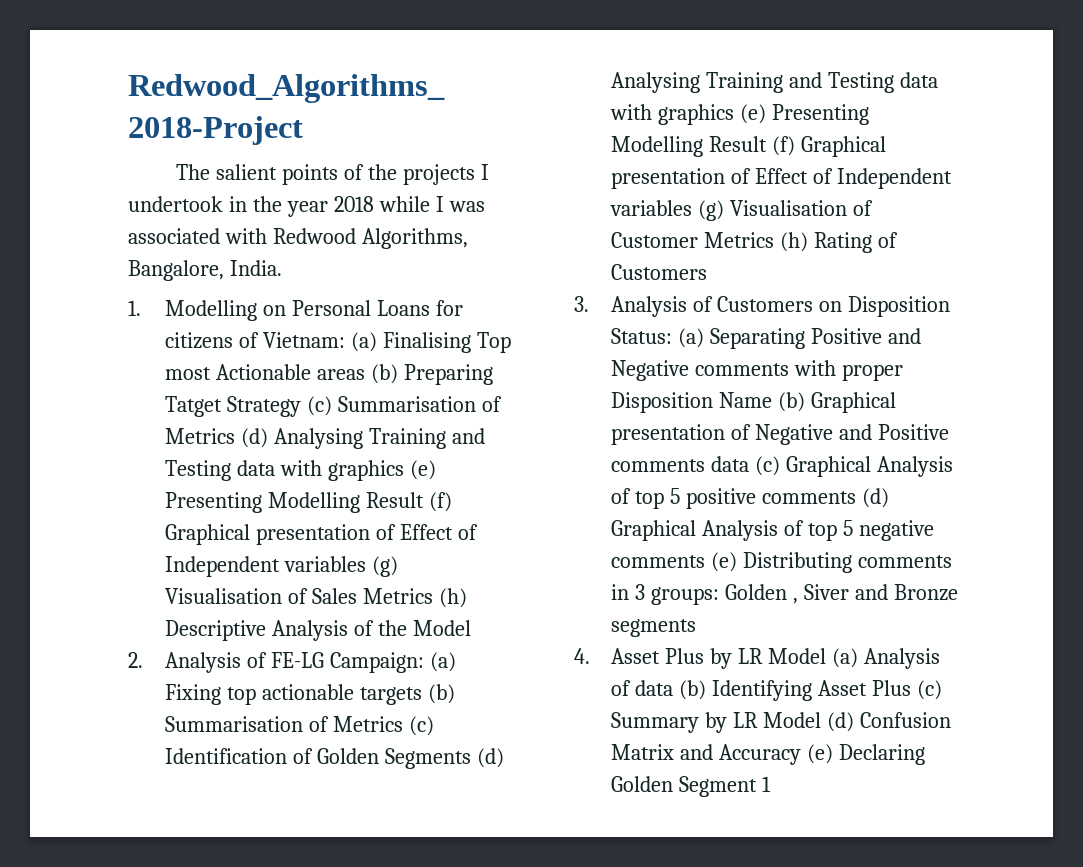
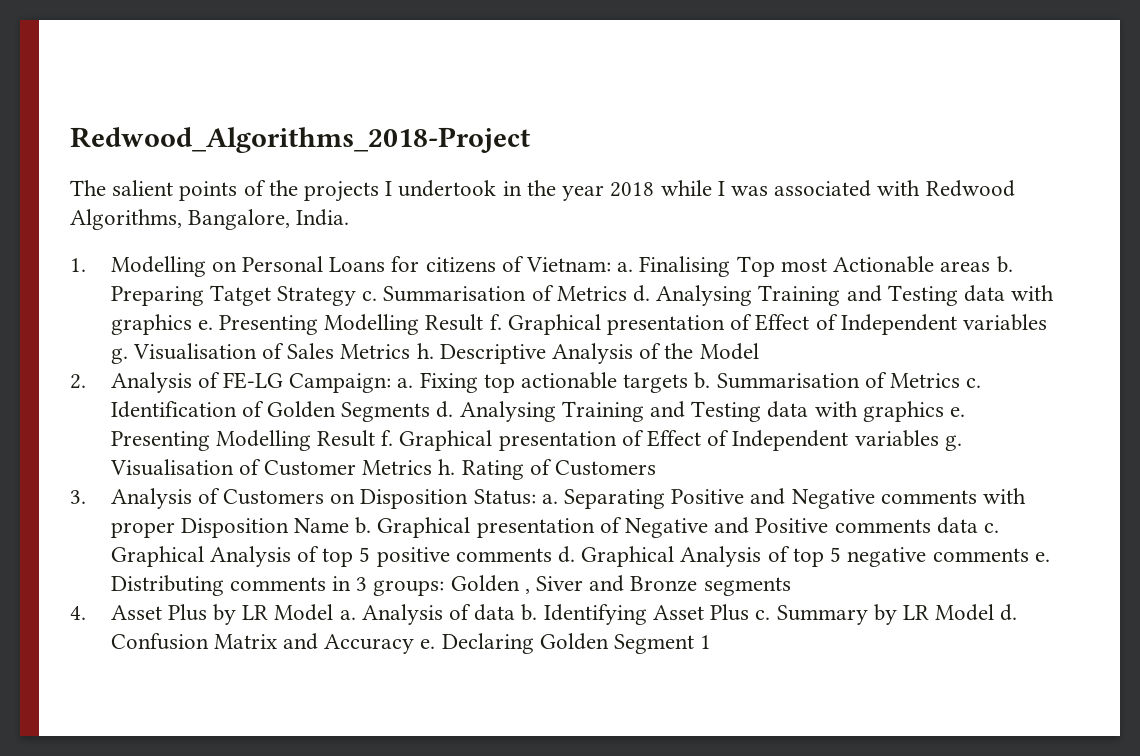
[351,332,378,352] (a) -> [617,262,634,272] a.
[371,364,399,384] (b) -> [996,256,1013,273] b.
[307,396,502,416] [165,428,485,449] [165,460,436,481] [165,492,453,513] [165,524,478,545] [165,556,399,577] (c) Summarisation of Metrics (d) Analysing Training and Testing data with graphics (e) Presenting Modelling Result (f) Graphical presentation of Effect of Independent variables (g) -> [362,285,1055,306] [110,314,1048,335] [110,348,128,364] c. Summarisation of Metrics d. Analysing Training and Testing data with graphics e. Presenting Modelling Result f. Graphical presentation of Effect of Independent variables g.
[438,588,467,608] (h) -> [416,343,434,359] h.
[429,652,456,672] (a) -> [397,378,414,388] a.
[427,684,455,704] [165,716,435,736] (b) Summarisation of Metrics (c) -> [694,372,982,389] b. Summarisation of Metrics c.
[476,748,504,768] [611,72,938,93] [610,104,870,125] [611,136,887,157] [611,168,952,189] [610,200,725,221] (d) Analysing Training and Testing data with graphics (e) Presenting Modelling Result (f) Graphical presentation of Effect of Independent variables (g) -> [436,401,966,422] [110,430,962,451] d. Analysing Training and Testing data with graphics e. Presenting Modelling Result f. Graphical presentation of Effect of Independent variables g.
[780,232,809,252] (h) -> [438,459,456,475] h.
[678,328,705,348] (a) -> [541,494,558,504] a.
[778,392,806,412] (b) -> [355,517,372,534] b.
[755,456,781,476] (c) -> [984,523,1000,533] c.
[861,488,889,508] (d) -> [558,546,576,563] d.
[711,552,738,572] (e) -> [1034,552,1050,562] e.
[831,648,858,668] (a) -> [339,610,356,620] a.
[679,680,707,700] (b) -> [521,604,538,621] b.
[916,680,942,700] (c) -> [755,610,771,620] c.
[826,712,854,732] (d) -> [1000,604,1018,621] d.
[807,744,834,764] (e) -> [420,639,436,649] e.

